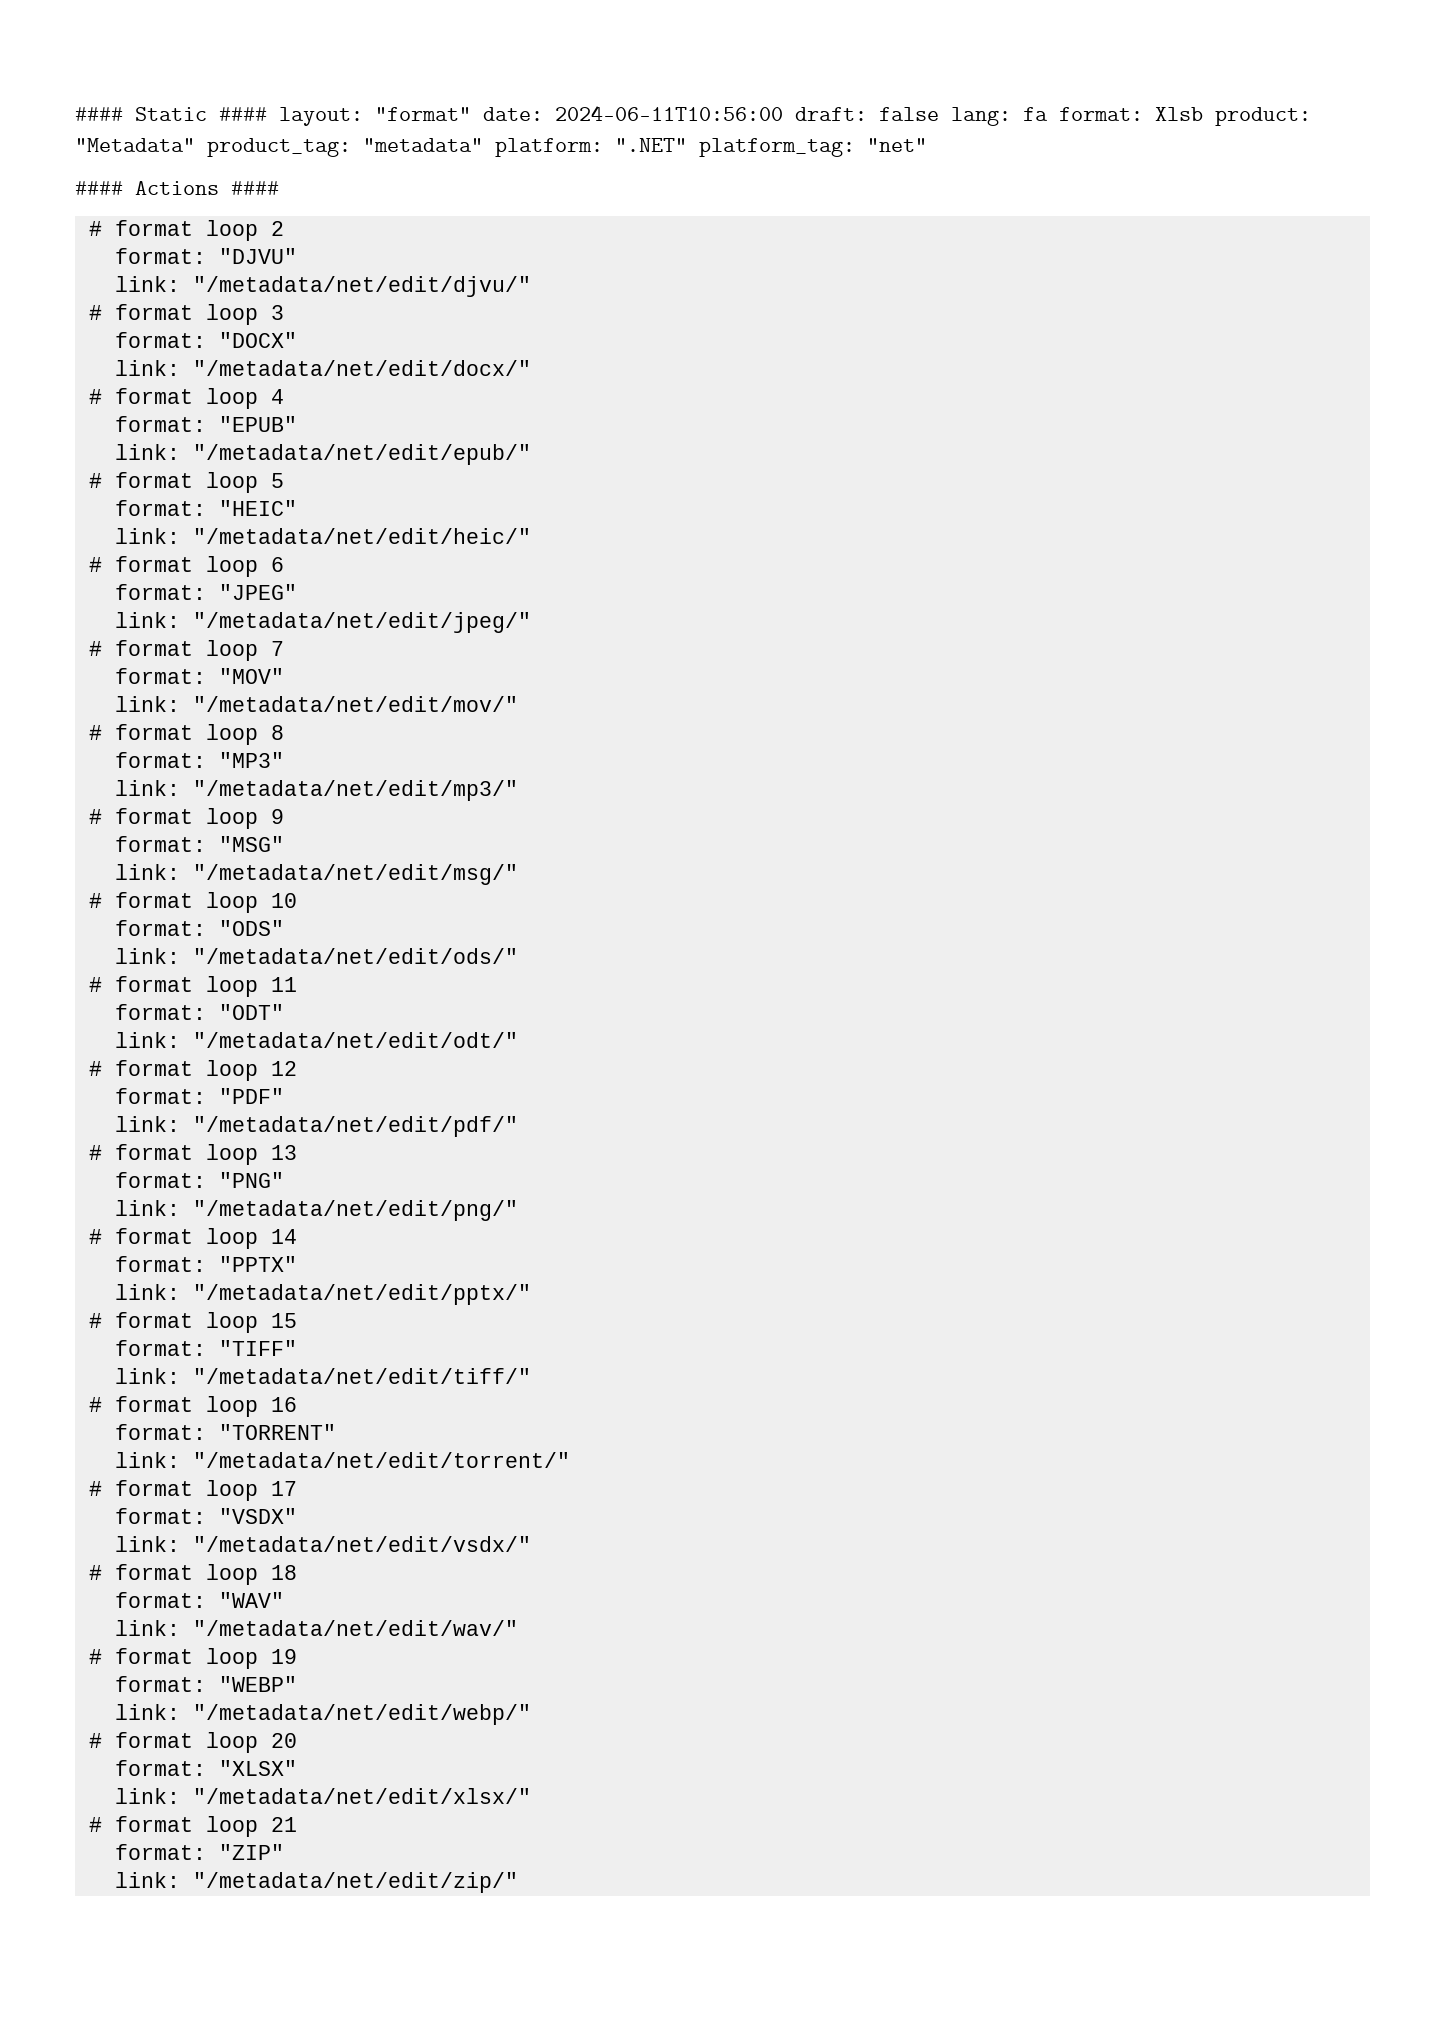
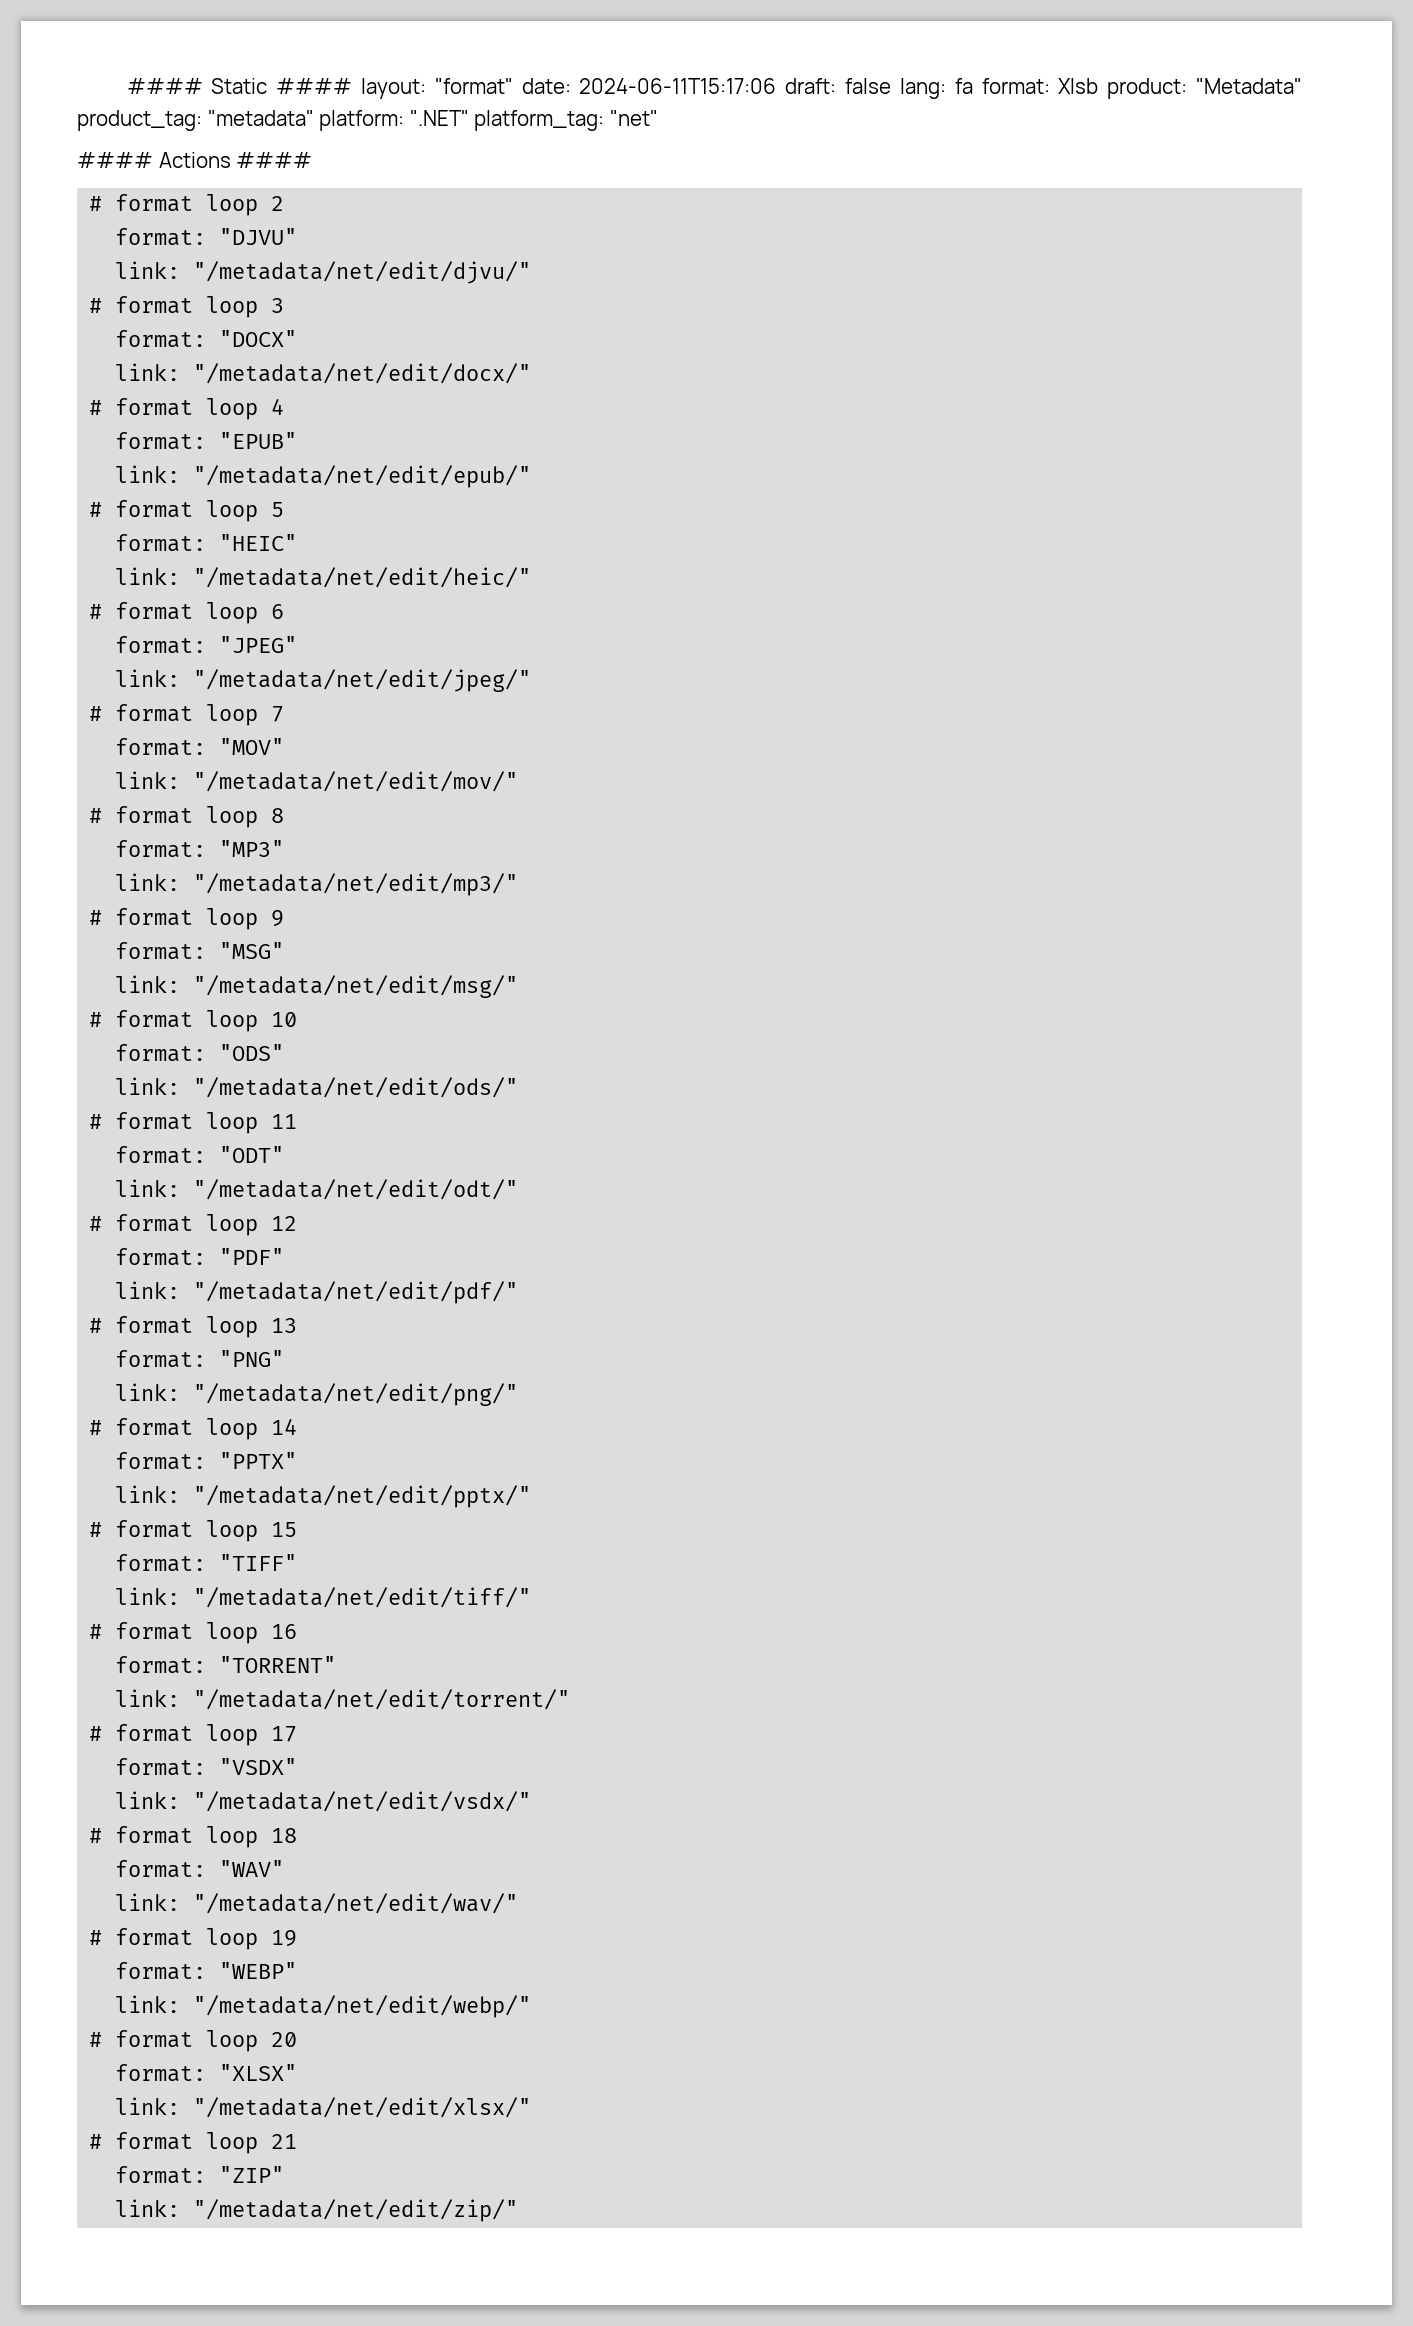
[555,105,783,121] 2024-06-11T10:56:00 -> [579,78,777,94] 2024-06-11T15:17:06

